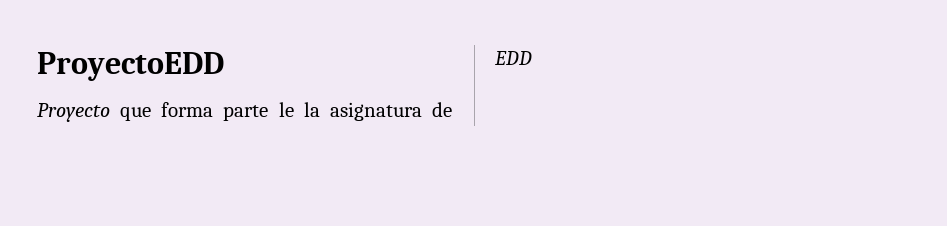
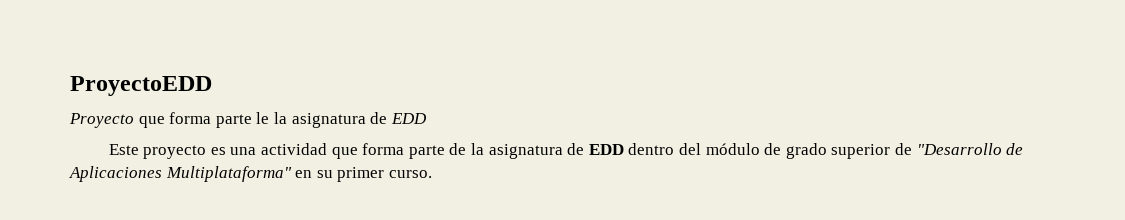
(532, 58) none -> [108,143,1024,159] [69,166,432,182] // Este proyecto es una actividad que forma parte de la asignatura de EDD dentro del módulo de grado superior de "Desarrollo de Aplicaciones Multiplataforma" en su primer curso.

